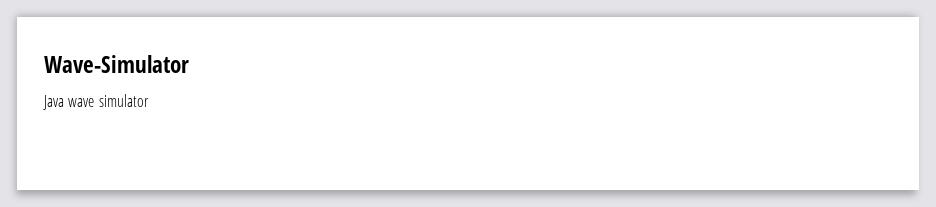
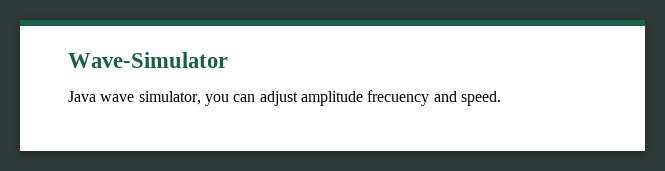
[98,94,149,107] simulator -> [138,90,501,106] simulator, you can adjust amplitude frecuency and speed.

